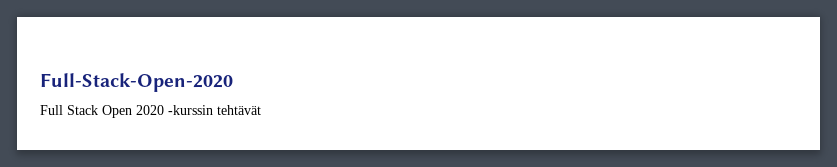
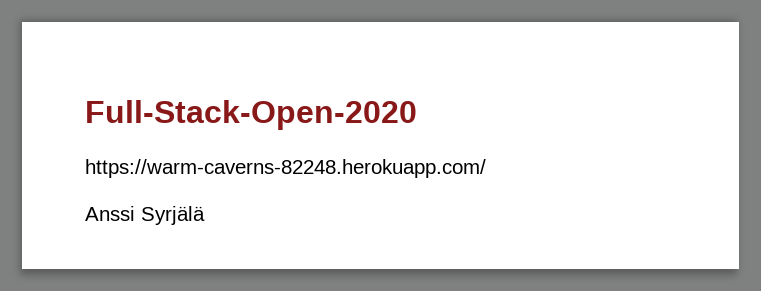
[40,105,261,118] Full Stack Open 2020 -kurssin tehtävät -> [85,159,486,178] [85,206,205,225] https://warm-caverns-82248.herokuapp.com/ // Anssi Syrjälä

